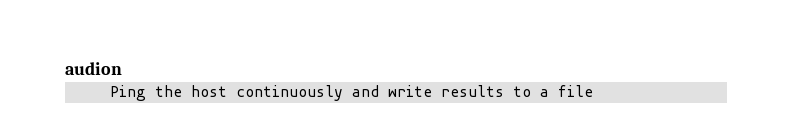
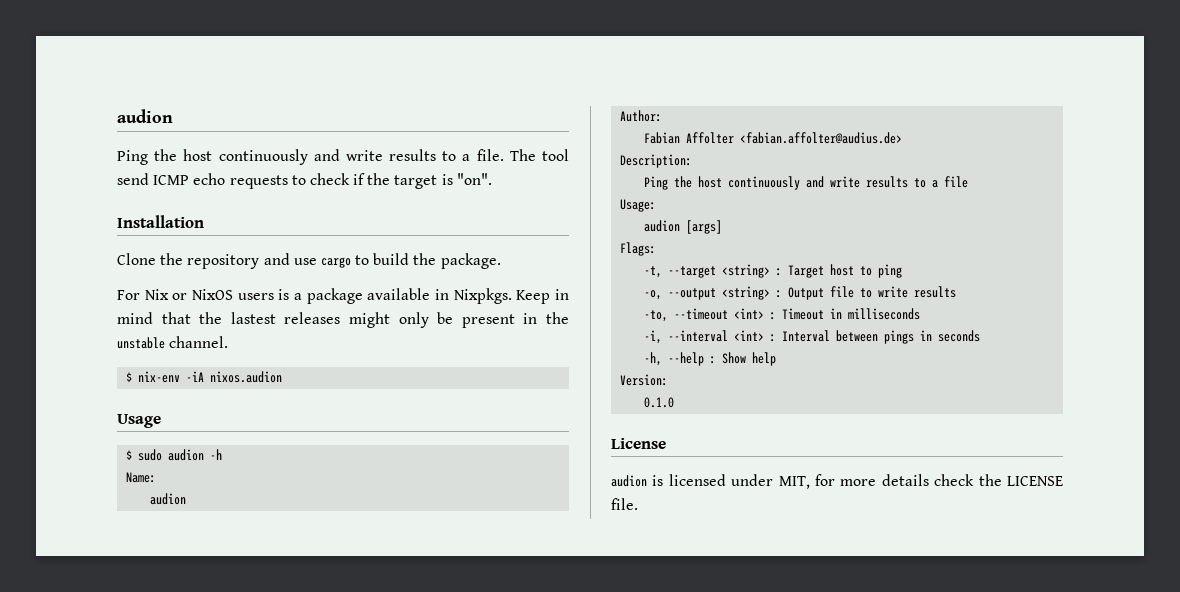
[65,62,122,75] audion -> [117,109,173,123] [117,149,569,165] [117,173,492,189] [117,215,204,228] [117,253,501,269] [117,288,569,304] [117,312,570,328] [117,336,229,349] [126,371,283,383] [117,414,161,428] [126,449,223,461] [126,472,157,483] [150,493,187,505] [620,110,663,122] [644,132,903,144] [620,154,693,168] audion // Ping the host continuously and write results to a file. The tool send ICMP echo requests to check if the target is "on". // Installation // Clone the repository and use cargo to build the package. // For Nix or NixOS users is a package available in Nixpkgs. Keep in mind that the lastest releases might only be present in the unstable channel. // $ nix-env -iA nixos.audion // Usage // $ sudo audion -h // Name: // audion // Author: // Fabian Affolter <fabian.affolter@audius.de> // Description:
(594, 91) none -> [620,199,657,212] [644,220,723,234] [620,242,657,256] [644,264,903,278] [644,286,957,300] [644,308,921,322] [644,330,981,344] [644,352,777,366] [620,374,669,386] [644,397,675,408] [611,438,666,449] [611,474,1063,489] [611,498,638,510] // Usage: // audion [args] // Flags: // -t, --target <string> : Target host to ping // -o, --output <string> : Output file to write results // -to, --timeout <int> : Timeout in milliseconds // -i, --interval <int> : Interval between pings in seconds // -h, --help : Show help // Version: // 0.1.0 // License // audion is licensed under MIT, for more details check the LICENSE file.

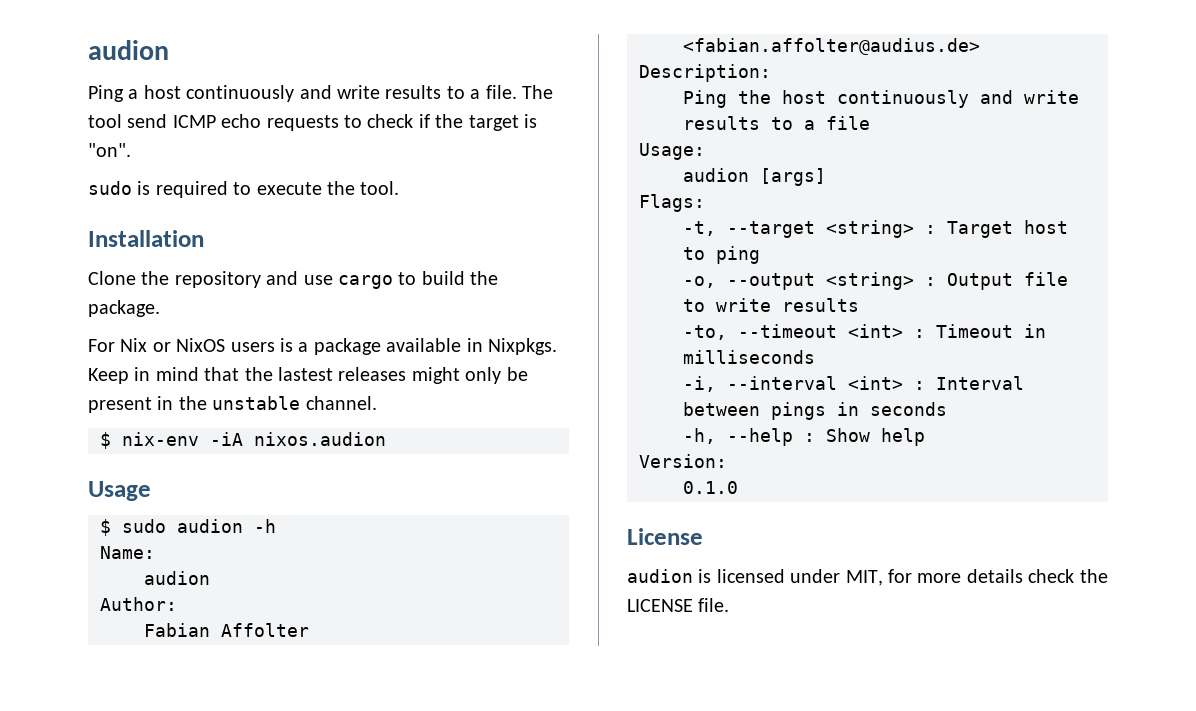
[154,149,178,161] the -> [128,89,139,99] a
(492, 179) none -> [88,181,400,198] // sudo is required to execute the tool.

